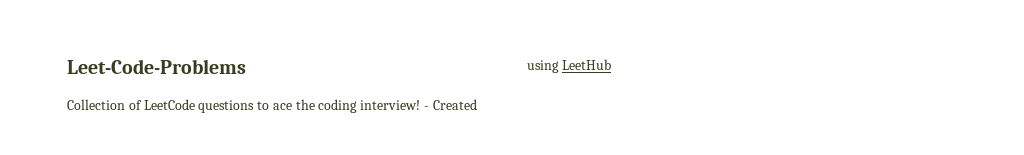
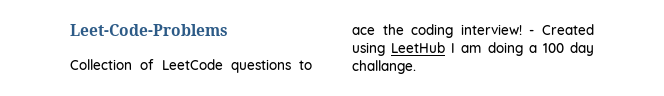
(611, 64) none -> [451,42,594,56] [352,60,416,74] I am doing a 100 day challange.

